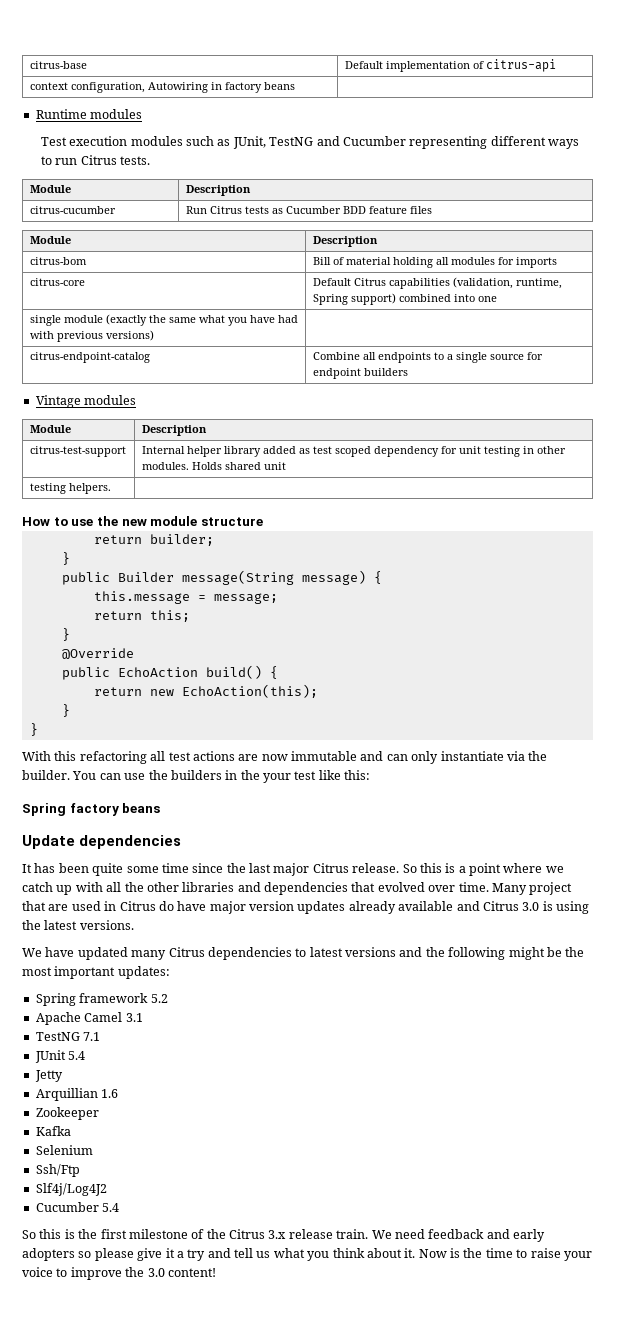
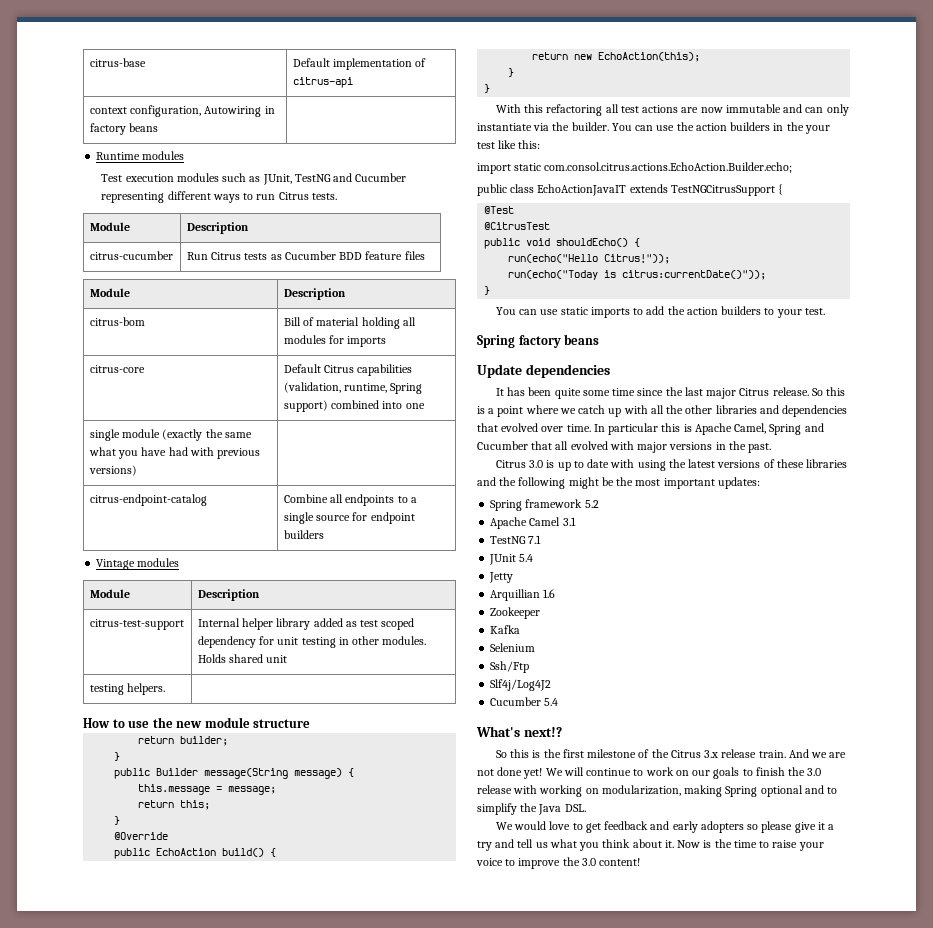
(168, 775) none -> [695,123,727,131] action
(371, 775) none -> [477,162,793,174] [477,184,784,196] [484,206,515,214] [484,222,551,230] [484,238,641,249] [508,254,671,264] [508,270,767,280] [484,286,491,295] [495,306,825,318] // import static com.consol.citrus.actions.EchoAction.Builder.echo; // public class EchoActionJavaIT extends TestNGCitrusSupport { // @Test // @CitrusTest // public void shouldEcho() { // run(echo("Hello Citrus!")); // run(echo("Today is citrus:currentDate()")); // } // You can use static imports to add the action builders to your test.
[491,882,573,895] [22,901,589,914] [22,920,134,930] [22,947,396,960] Many project that are used in Citrus do have major version updates already available and Citrus 3.0 is using the latest versions. // We have updated many Citrus dependencies to latest versions -> [593,423,824,435] [477,441,772,453] [495,459,848,471] In particular this is Apache Camel, Spring and Cucumber that all evolved with major versions in the past. // Citrus 3.0 is up to date with using the latest versions of these libraries
(120, 1207) none -> [476,726,562,737] // What's next!?
[371,1229,425,1239] We need -> [788,749,847,758] [477,767,822,779] [477,785,838,797] [477,803,586,815] [495,821,601,833] And we are not done yet! We will continue to work on our goals to finish the 3.0 release with working on modularization, making Spring optional and to simplify the Java DSL. // We would love to get

